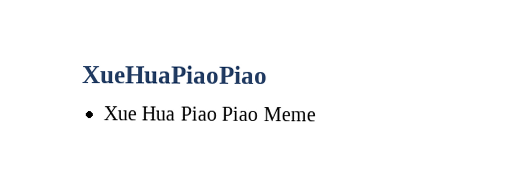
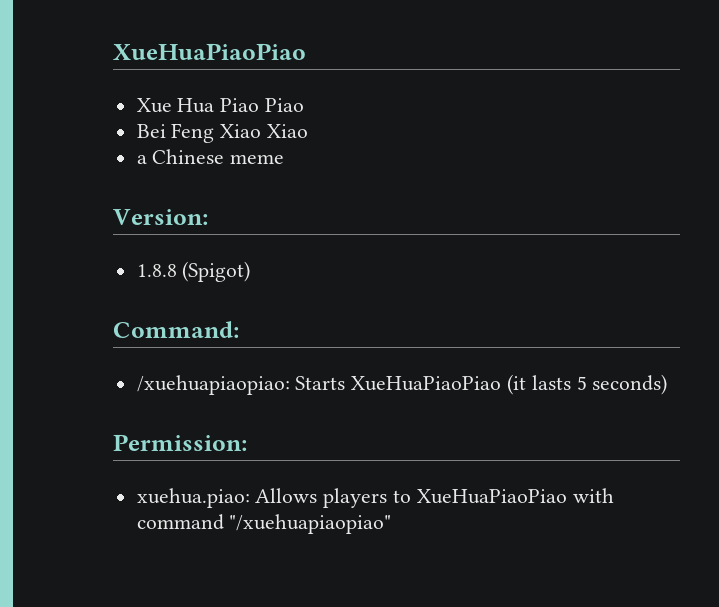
[262,107,316,122] Meme -> [136,123,309,143] [136,149,285,164] [113,209,208,225] [136,261,251,282] [113,321,239,338] [136,374,668,395] [113,434,247,451] [136,488,614,508] [136,514,392,534] // Bei Feng Xiao Xiao // a Chinese meme // Version: // 1.8.8 (Spigot) // Command: // /xuehuapiaopiao: Starts XueHuaPiaoPiao (it lasts 5 seconds) // Permission: // xuehua.piao: Allows players to XueHuaPiaoPiao with command "/xuehuapiaopiao"

